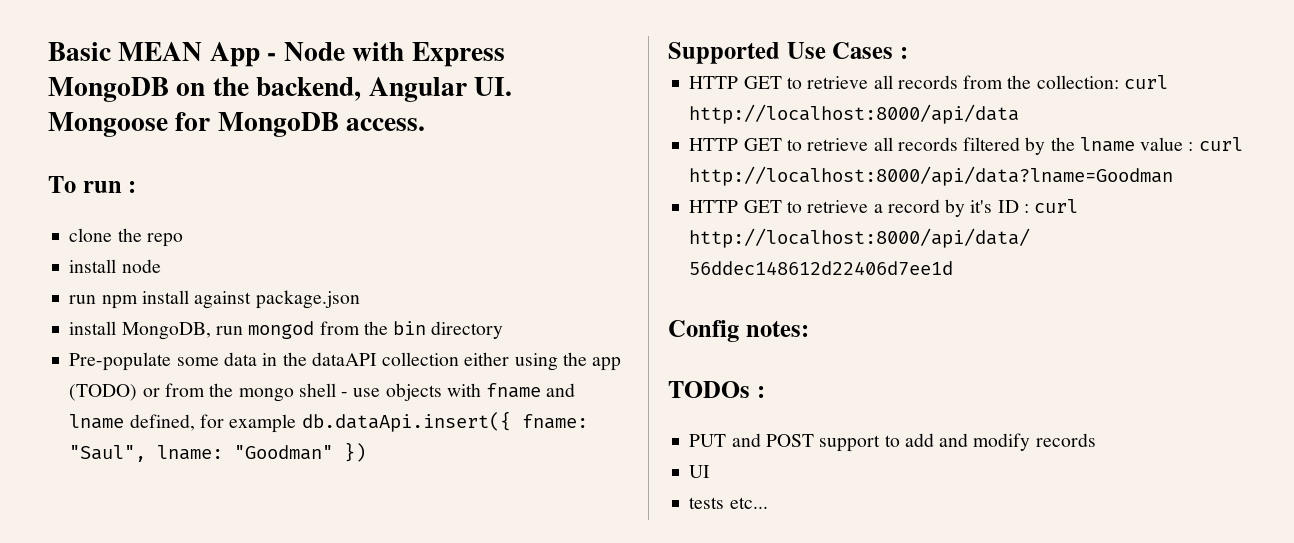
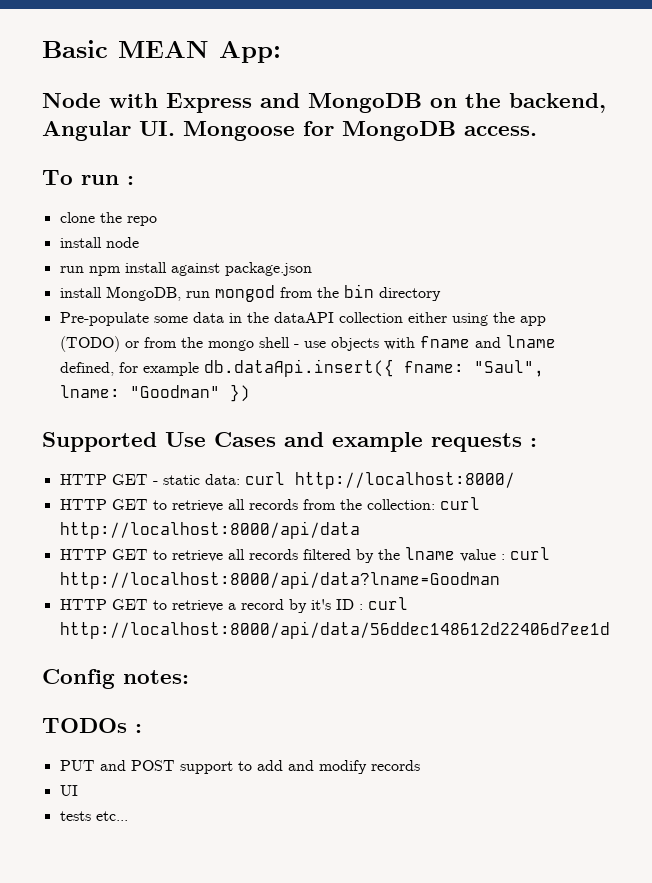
[209,42,277,67] App - -> [219,41,281,63] App: //
(505, 54) none -> [260,93,300,108] and
[899,47,908,59] : -> [284,432,537,452] [59,472,515,489] and example requests : // HTTP GET - static data: curl http://localhost:8000/

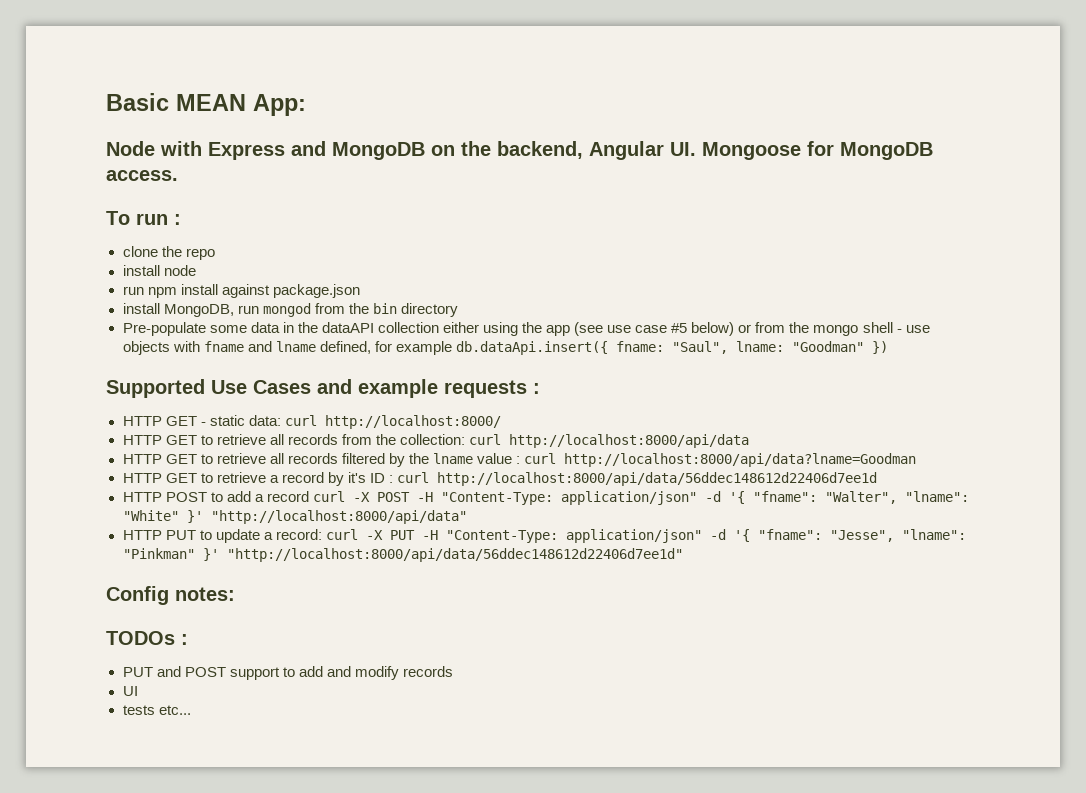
[59,336,120,352] (TODO) -> [574,322,735,336] (see use case #5 below)
(610, 630) none -> [122,491,969,505] [122,510,467,524] [122,529,966,543] [122,548,683,562] // HTTP POST to add a record curl -X POST -H "Content-Type: application/json" -d '{ "fname": "Walter", "lname": "White" }' "http://localhost:8000/api/data" // HTTP PUT to update a record: curl -X PUT -H "Content-Type: application/json" -d '{ "fname": "Jesse", "lname": "Pinkman" }' "http://localhost:8000/api/data/56ddec148612d22406d7ee1d"

